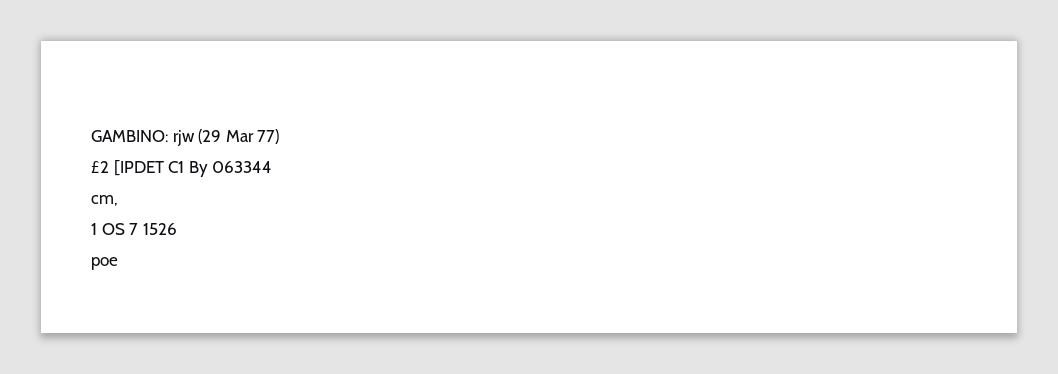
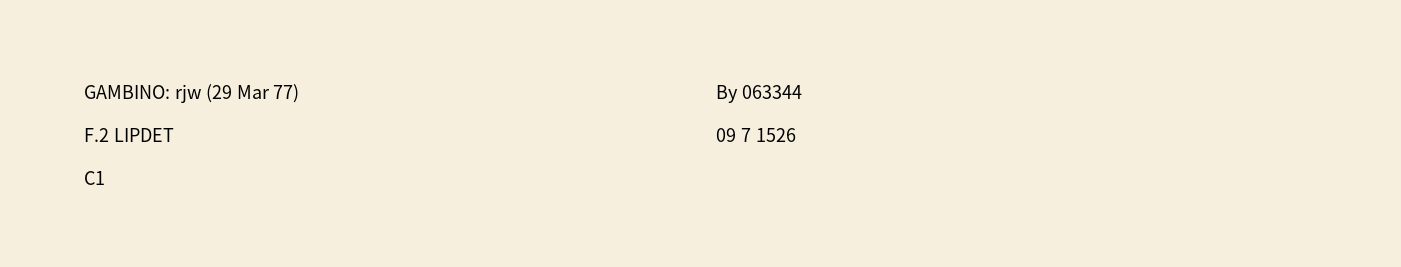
[91,160,164,176] £2 [IPDET -> [84,128,174,142] F.2 LIPDET //
(185, 167) none -> (105, 178) //
[91,195,118,206] [91,223,125,235] cm, // 1 OS -> [716,128,736,142] 09
[91,257,118,270] // poe -> (796, 135) none

